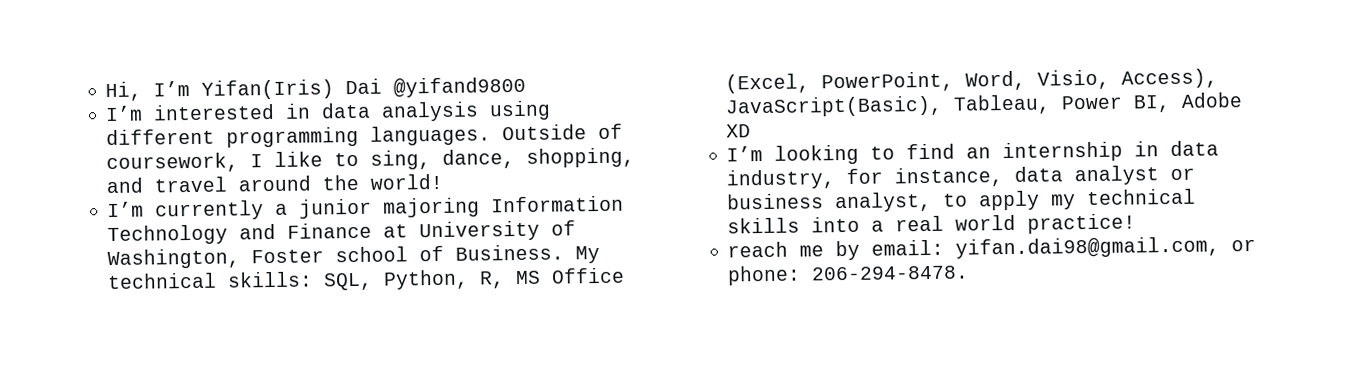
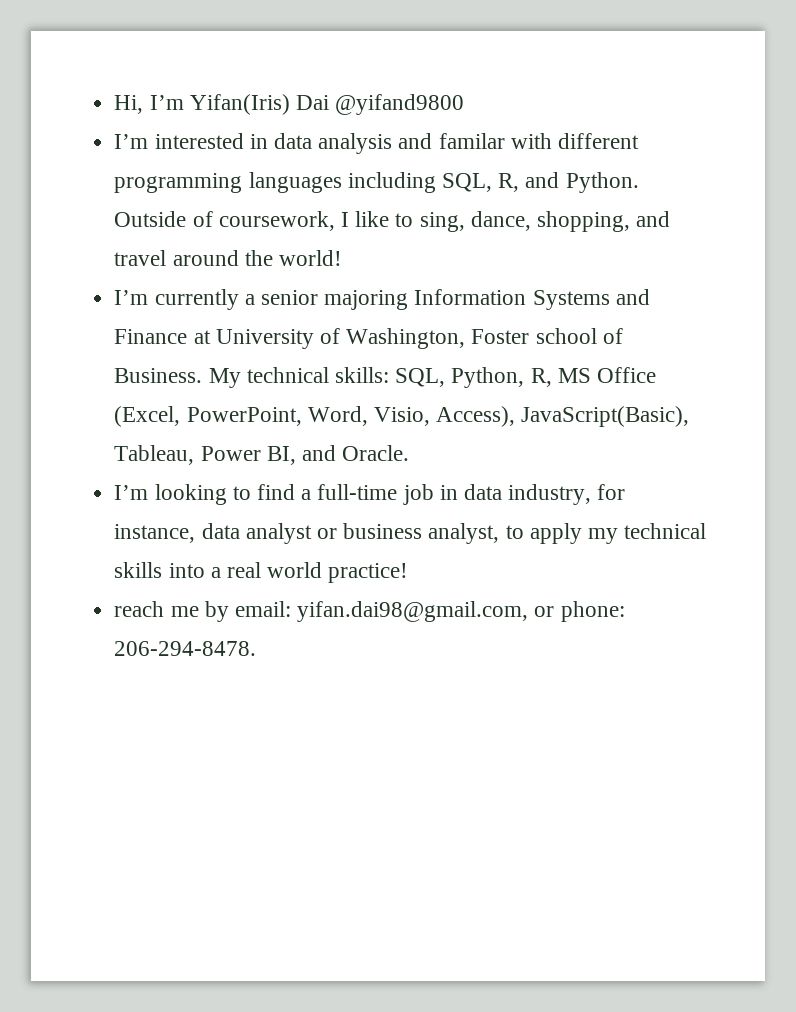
[489,100,552,121] [106,125,492,148] using different programming languages. -> [398,133,639,149] [114,172,639,193] and familar with different programming languages including SQL, R, and Python.
[299,198,373,219] junior -> [260,290,318,305] senior
[107,224,229,246] Technology -> [532,290,610,310] Systems
[1181,92,1244,108] [726,124,752,138] Adobe XD -> [301,445,410,461] and Oracle.
[966,141,1124,163] an internship -> [301,484,434,505] a full-time job

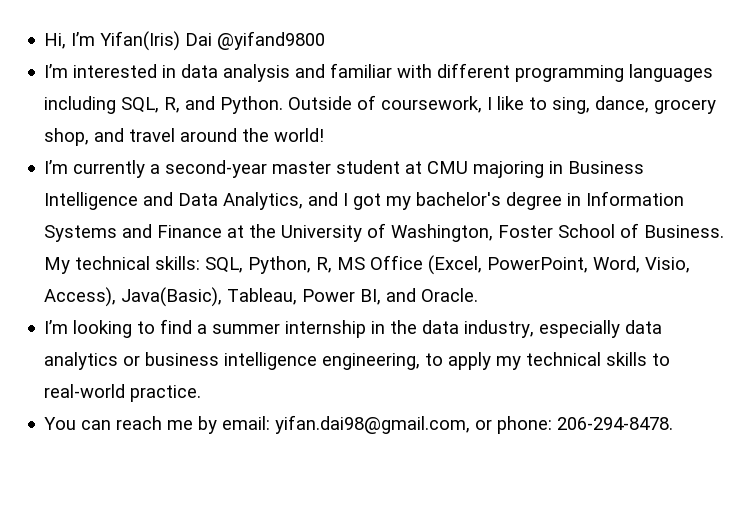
[438,133,505,149] familar -> [330,63,393,78] familiar
[536,211,630,232] shopping, -> [654,99,717,114] [44,128,90,146] grocery shop,
[260,290,409,310] senior majoring -> [165,160,645,178] [44,192,582,210] second-year master student at CMU majoring in Business Intelligence and Data Analytics, and I got my bachelor's degree in
(211, 337) none -> [249,224,277,238] the
[535,328,597,344] school -> [558,224,616,238] School
[521,406,690,427] JavaScript(Basic), -> [121,287,223,307] Java(Basic),
[317,484,626,505] [114,523,500,544] full-time job in data industry, for instance, data analyst or business analyst, -> [212,320,663,338] [44,352,421,370] summer internship in the data industry, especially data analytics or business intelligence engineering,
[168,562,409,583] into a real world practice! // -> [652,353,671,366] [44,384,202,402] [44,417,112,430] to real-world practice. // You can

